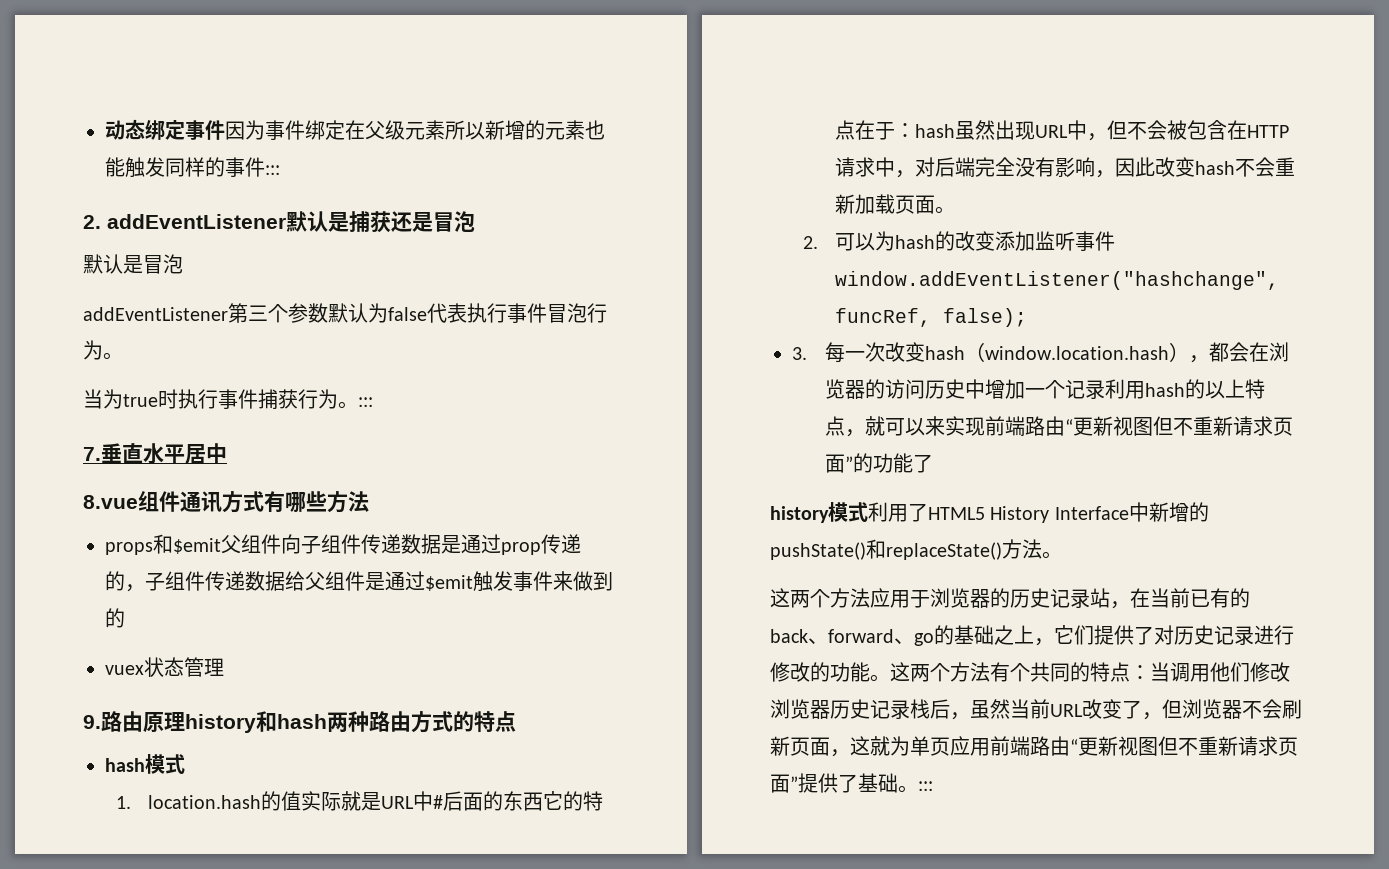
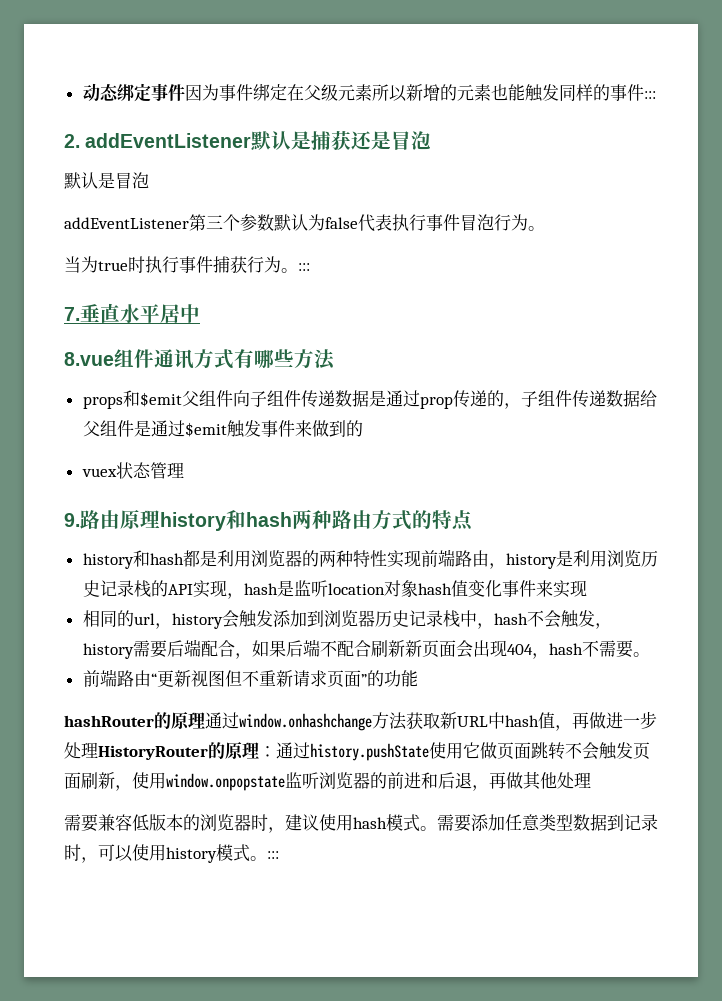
[105,754,185,774] [115,791,604,811] [835,120,1290,141] [835,157,1296,178] [835,194,956,214] [802,231,1116,251] [835,271,1280,290] [835,308,1028,327] [792,342,1289,363] [824,379,1265,399] [824,416,985,437] hash模式 // 1. location.hash的值实际就是URL中#后面的东西它的特点在于：hash虽然出现URL中，但不会被包含在HTTP请求中，对后端完全没有影响，因此改变hash不会重新加载页面。 // 2.可以为hash的改变添加监听事件window.addEventListener("hashchange", funcRef, false); // 3.每一次改变hash（window.location.hash），都会在浏览器的访问历史中增加一个记录利用hash的以上特点，就可以来实现 -> [82,549,658,569] [82,580,587,599] [82,610,612,629] [82,639,650,659] history和hash都是利用浏览器的两种特性实现前端路由，history是利用浏览历史记录栈的API实现，hash是监听location对象hash值变化事件来实现 // 相同的url，history会触发添加到浏览器历史记录栈中，hash不会触发，history需要后端配合，如果后端不配合刷新新页面会出现404，hash不需要。 //
[912,454,933,473] [770,502,1209,523] [770,539,1062,560] [770,588,1250,609] [770,625,1294,646] [770,662,1290,682] [770,699,1302,720] [770,736,1298,757] [770,773,898,793] 了 // history模式利用了HTML5 History Interface中新增的pushState()和replaceState()方法。 // 这两个方法应用于浏览器的历史记录站，在当前已有的back、forward、go的基础之上，它们提供了对历史记录进行修改的功能。这两个方法有个共同的特点：当调用他们修改浏览器历史记录栈后，虽然当前URL改变了，但浏览器不会刷新页面，这就为单页应用前端路由“更新视图但不重新请求页面”提供了基础 -> [64,711,657,731] [64,742,650,761] [64,771,591,791] [64,814,658,833] [64,844,250,863] // hashRouter的原理通过window.onhashchange方法获取新URL中hash值，再做进一步处理HistoryRouter的原理：通过history.pushState使用它做页面跳转不会触发页面刷新，使用window.onpopstate监听浏览器的前进和后退，再做其他处理 // 需要兼容低版本的浏览器时，建议使用hash模式。需要添加任意类型数据到记录时，可以使用history模式

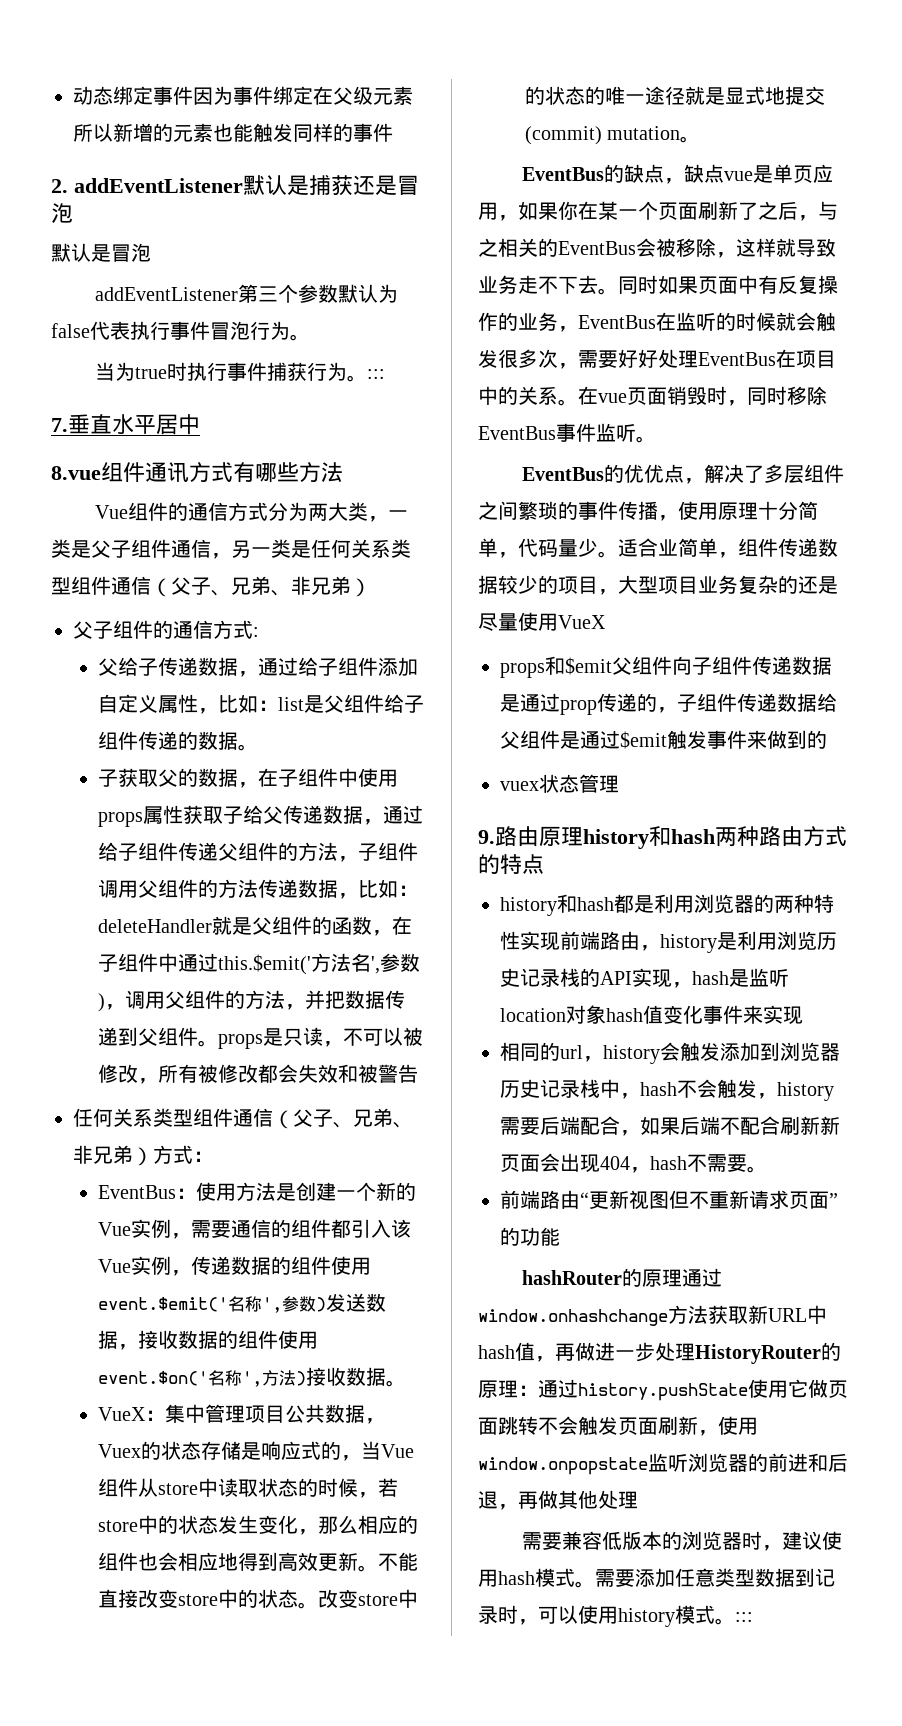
[643,91,656,99] ::: -> (393, 132) none
(335, 359) none -> [94,502,408,522] [51,539,411,559] [51,576,371,597] [73,620,259,639] [97,657,418,677] [97,694,424,714] [97,731,258,751] [97,768,398,788] [97,805,423,827] [97,842,418,862] [97,879,418,899] [97,916,412,936] [97,953,420,975] [97,990,405,1012] [97,1027,423,1049] [97,1064,418,1084] [73,1108,413,1129] [73,1145,213,1166] [97,1182,416,1201] [97,1219,411,1239] [97,1256,371,1276] [97,1293,386,1313] [97,1330,318,1350] [97,1367,406,1387] [97,1404,385,1424] [97,1441,414,1461] [97,1478,398,1498] [97,1515,418,1535] [97,1552,418,1572] [97,1589,418,1609] [524,86,825,105] [524,126,701,145] [521,164,833,184] [478,201,838,221] [478,238,836,258] [478,275,838,295] [478,312,836,332] [478,349,836,369] [478,386,827,406] [478,423,656,443] [521,464,844,484] [478,501,818,521] [478,538,838,558] [478,575,838,595] [478,612,606,631] // Vue组件的通信方式分为两大类，一类是父子组件通信，另一类是任何关系类型组件通信（父子、兄弟、非兄弟） // 父子组件的通信方式: // 父给子传递数据，通过给子组件添加自定义属性，比如：list是父组件给子组件传递的数据。 // 子获取父的数据，在子组件中使用props属性获取子给父传递数据，通过给子组件传递父组件的方法，子组件调用父组件的方法传递数据，比如：deleteHandler就是父组件的函数，在子组件中通过this.$emit('方法名',参数)，调用父组件的方法，并把数据传递到父组件。props是只读，不可以被修改，所有被修改都会失效和被警告 // 任何关系类型组件通信（父子、兄弟、非兄弟）方式： // EventBus：使用方法是创建一个新的Vue实例，需要通信的组件都引入该Vue实例，传递数据的组件使用event.$emit('名称',参数)发送数据，接收数据的组件使用event.$on('名称',方法)接收数据。 // VueX：集中管理项目公共数据，Vuex的状态存储是响应式的，当Vue组件从store中读取状态的时候，若store中的状态发生变化，那么相应的组件也会相应地得到高效更新。不能直接改变store中的状态。改变store中的状态的唯一途径就是显式地提交(commit) mutation。 // EventBus的缺点，缺点vue是单页应用，如果你在某一个页面刷新了之后，与之相关的EventBus会被移除，这样就导致业务走不下去。同时如果页面中有反复操作的业务，EventBus在监听的时候就会触发很多次，需要好好处理EventBus在项目中的关系。在vue页面销毁时，同时移除EventBus事件监听。 // EventBus的优优点，解决了多层组件之间繁琐的事件传播，使用原理十分简单，代码量少。适合业简单，组件传递数据较少的项目，大型项目业务复杂的还是尽量使用VueX

